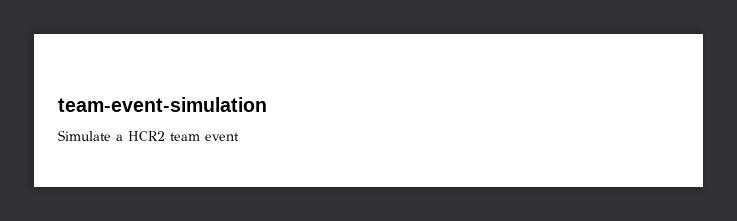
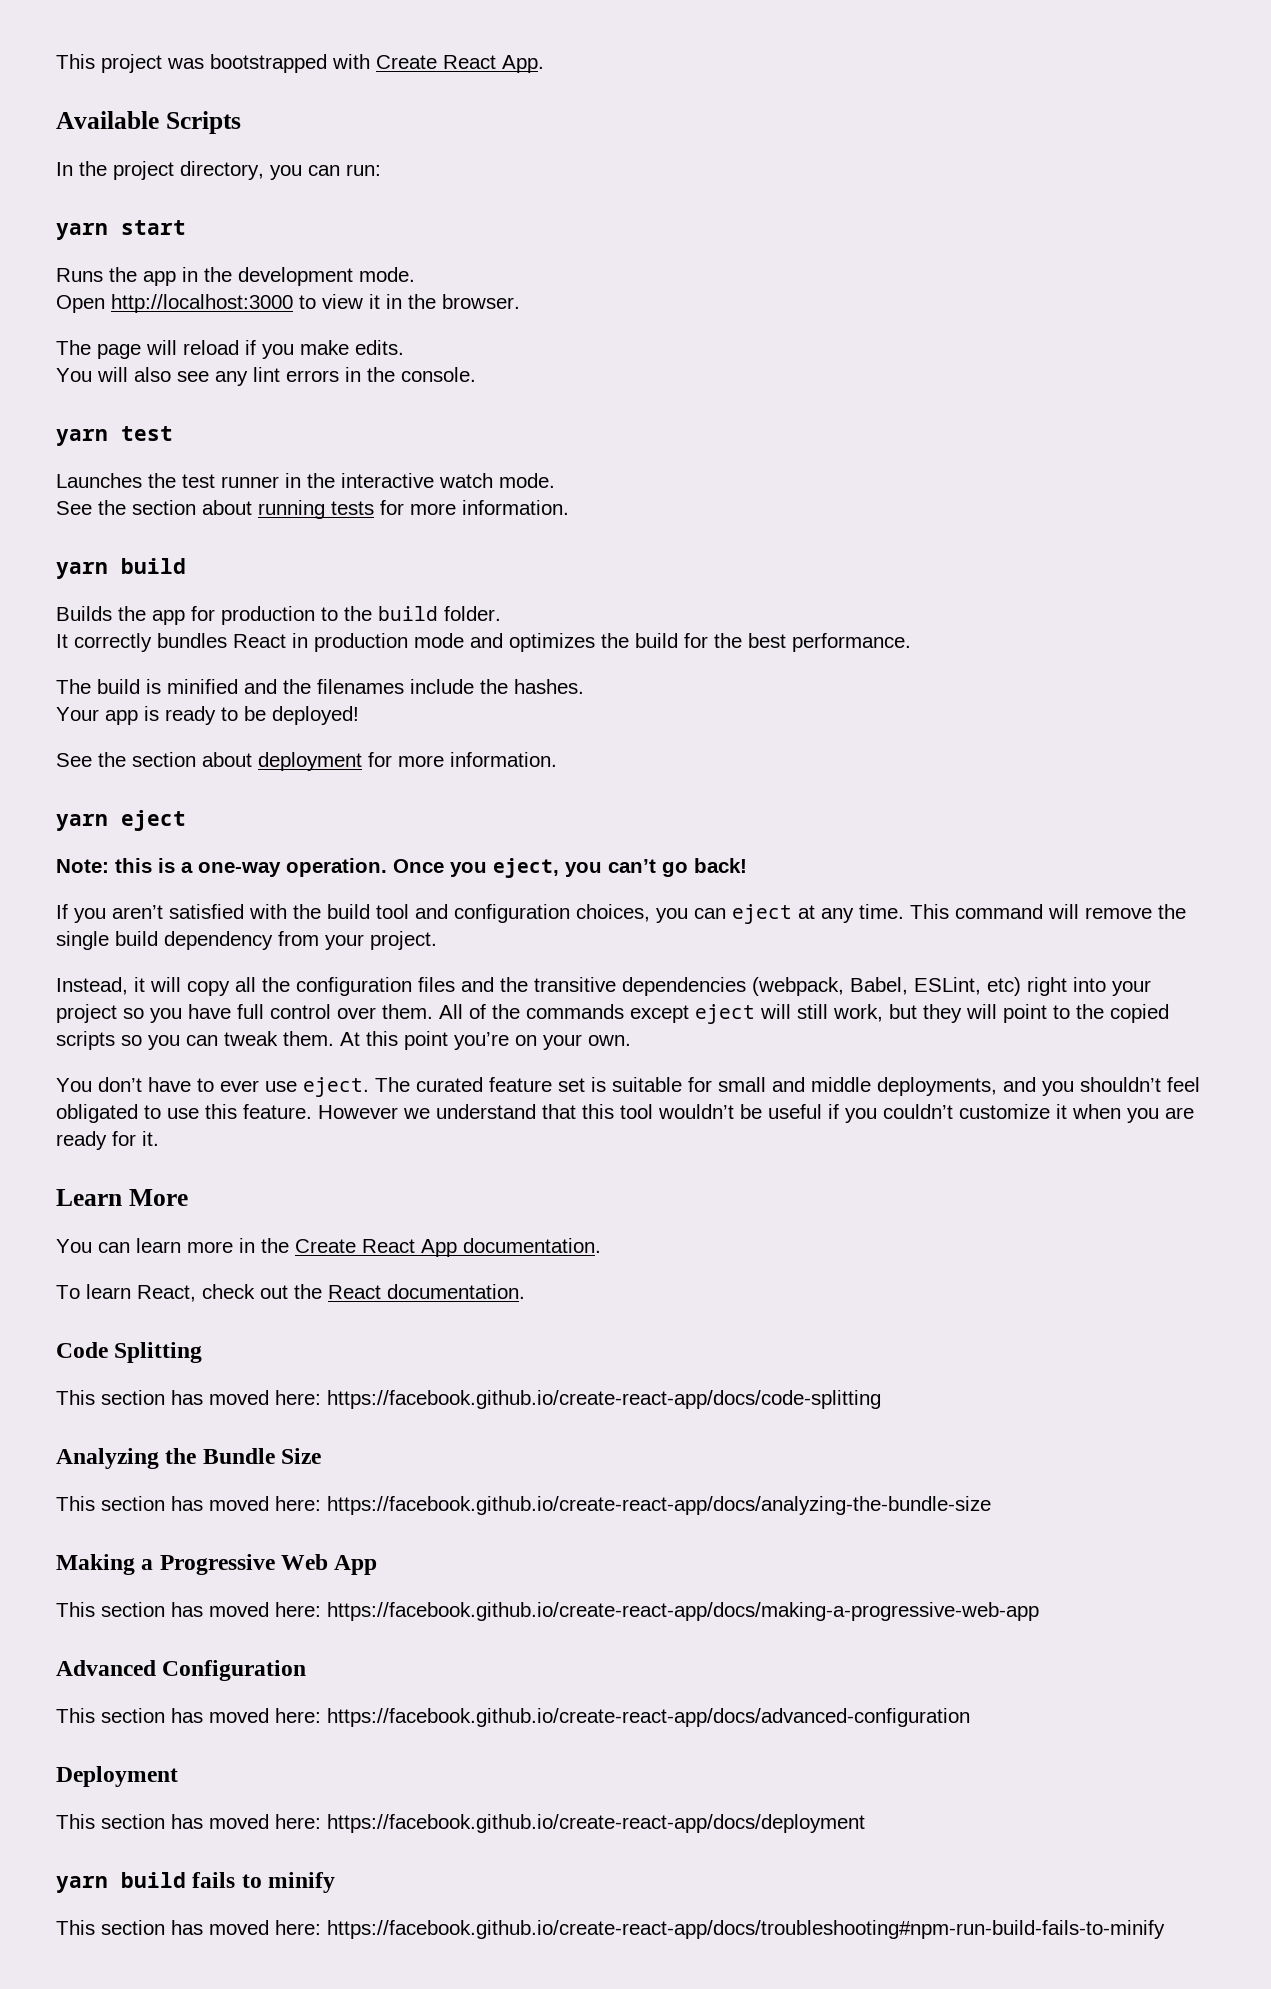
[58,97,267,112] [58,130,239,141] team-event-simulation // Simulate a HCR2 team event -> [56,54,544,73] [56,111,241,134] [56,161,381,180] [56,220,186,240] [56,267,415,286] [56,294,520,313] [56,340,404,359] [56,367,476,386] [56,426,173,446] [56,473,555,488] [56,500,569,519] [56,558,186,579] [56,606,501,625] [56,633,911,652] [56,679,584,694] [56,706,359,725] [56,752,557,771] [56,810,186,831] [56,858,747,878] [56,904,1186,924] [56,931,437,950] [56,977,1151,996] [56,1004,1169,1024] [56,1031,631,1050] [56,1077,1200,1097] [56,1104,1194,1123] [56,1131,159,1150] [56,1189,188,1206] [56,1238,601,1257] [56,1284,525,1302] [56,1342,203,1363] [56,1390,881,1409] [56,1448,322,1469] [56,1496,991,1515] [56,1554,378,1575] [56,1602,1039,1621] [56,1660,307,1681] [56,1708,970,1727] [56,1766,178,1787] [56,1814,865,1833] [56,1872,336,1893] [56,1920,1165,1939] This project was bootstrapped with Create React App. // Available Scripts // In the project directory, you can run: // yarn start // Runs the app in the development mode. // Open http://localhost:3000 to view it in the browser. // The page will reload if you make edits. // You will also see any lint errors in the console. // yarn test // Launches the test runner in the interactive watch mode. // See the section about running tests for more information. // yarn build // Builds the app for production to the build folder. // It correctly bundles React in production mode and optimizes the build for the best performance. // The build is minified and the filenames include the hashes. // Your app is ready to be deployed! // See the section about deployment for more information. // yarn eject // Note: this is a one-way operation. Once you eject, you can’t go back! // If you aren’t satisfied with the build tool and configuration choices, you can eject at any time. This command will remove the single build dependency from your project. // Instead, it will copy all the configuration files and the transitive dependencies (webpack, Babel, ESLint, etc) right into your project so you have full control over them. All of the commands except eject will still work, but they will point to the copied scripts so you can tweak them. At this point you’re on your own. // You don’t have to ever use eject. The curated feature set is suitable for small and middle deployments, and you shouldn’t feel obligated to use this feature. However we understand that this tool wouldn’t be useful if you couldn’t customize it when you are ready for it. // Learn More // You can learn more in the Create React App documentation. // To learn React, check out the React documentation. // Code Splitting // This section has moved here: https://facebook.github.io/create-react-app/docs/code-splitting // Analyzing the Bundle Size // This section has moved here: https://facebook.github.io/create-react-app/docs/analyzing-the-bundle-size // Making a Progressive Web App // This section has moved here: https://facebook.github.io/create-react-app/docs/making-a-progressive-web-app // Advanced Configuration // This section has moved here: https://facebook.github.io/create-react-app/docs/advanced-configuration // Deployment // This section has moved here: https://facebook.github.io/create-react-app/docs/deployment // yarn build fails to minify // This section has moved here: https://facebook.github.io/create-react-app/docs/troubleshooting#npm-run-build-fails-to-minify

